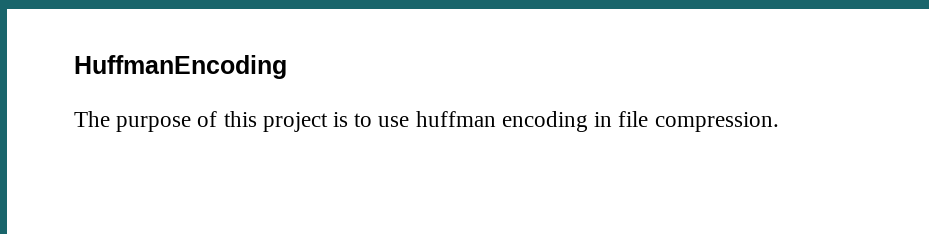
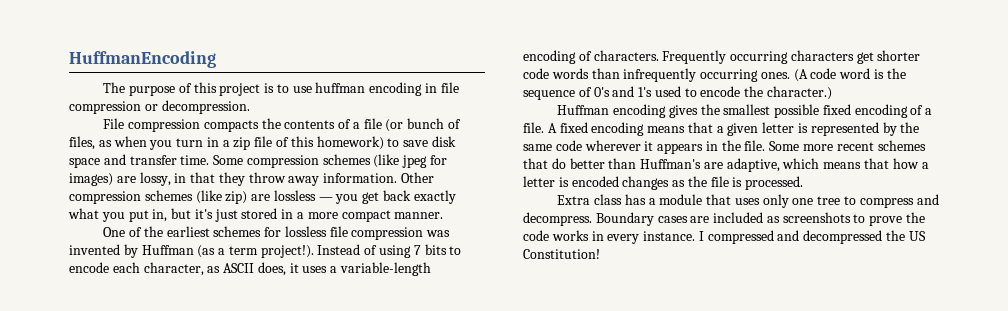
[654,112,779,132] compression. -> [69,100,250,114] [103,118,462,132] [69,136,456,150] [69,154,448,168] [69,172,435,186] [69,190,456,204] [68,208,444,222] [103,226,451,240] [69,244,462,258] [69,262,432,276] [523,50,921,64] [523,68,906,82] [523,86,833,100] [557,104,933,118] [523,122,920,136] [523,140,926,154] [523,158,929,172] [523,176,804,190] [557,194,939,208] [523,212,926,226] [523,230,926,244] [523,249,600,259] compression or decompression. // File compression compacts the contents of a file (or bunch of files, as when you turn in a zip file of this homework) to save disk space and transfer time. Some compression schemes (like jpeg for images) are lossy, in that they throw away information. Other compression schemes (like zip) are lossless — you get back exactly what you put in, but it's just stored in a more compact manner. // One of the earliest schemes for lossless file compression was invented by Huffman (as a term project!). Instead of using 7 bits to encode each character, as ASCII does, it uses a variable-length encoding of characters. Frequently occurring characters get shorter code words than infrequently occurring ones. (A code word is the sequence of 0's and 1's used to encode the character.) // Huffman encoding gives the smallest possible fixed encoding of a file. A fixed encoding means that a given letter is represented by the same code wherever it appears in the file. Some more recent schemes that do better than Huffman's are adaptive, which means that how a letter is encoded changes as the file is processed. // Extra class has a module that uses only one tree to compress and decompress. Boundary cases are included as screenshots to prove the code works in every instance. I compressed and decompressed the US Constitution!

